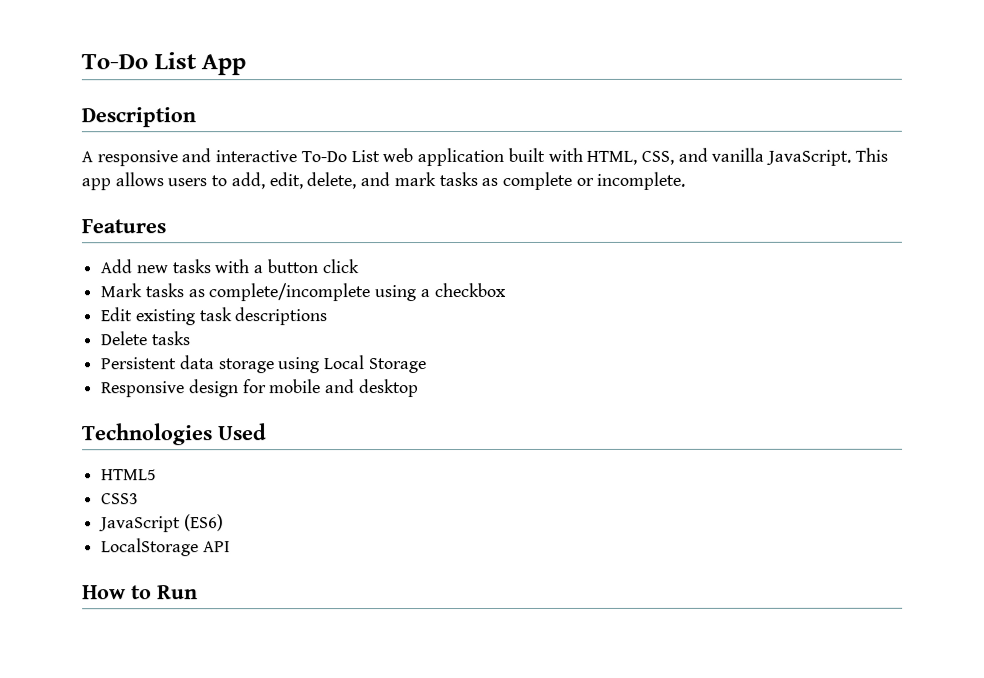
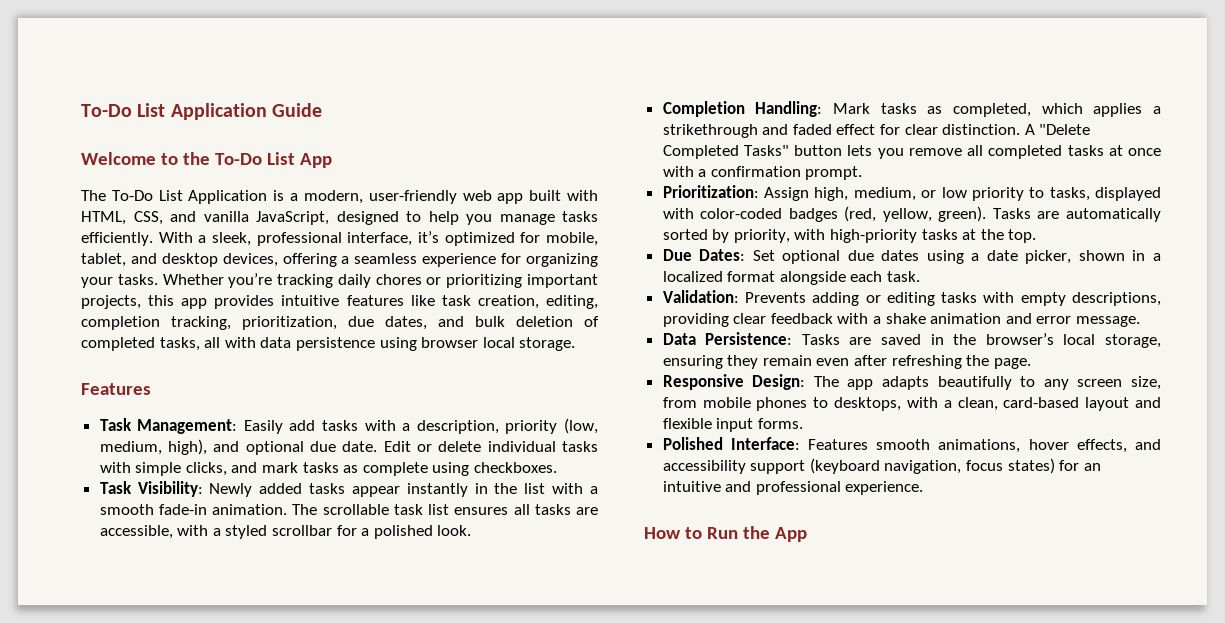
[81,52,247,76] [81,107,196,128] [81,147,505,167] To-Do List App // Description // A responsive and interactive To-Do List web application -> [81,103,322,120] [81,152,332,168] [81,190,524,204] To-Do List Application Guide // Welcome to the To-Do List App // The To-Do List Application is a modern, user-friendly web app
[766,147,888,166] [81,172,357,191] JavaScript. This app allows users to add, edit, delete, -> [256,211,598,225] [81,231,598,246] [81,253,598,267] [81,273,598,288] [81,295,598,309] [81,316,599,330] [81,337,576,351] [81,383,151,395] [99,418,599,434] [99,439,598,455] [99,462,227,476] JavaScript, designed to help you manage tasks efficiently. With a sleek, professional interface, it’s optimized for mobile, tablet, and desktop devices, offering a seamless experience for organizing your tasks. Whether you’re tracking daily chores or prioritizing important projects, this app provides intuitive features like task creation, editing, completion tracking, prioritization, due dates, and bulk deletion of completed tasks, all with data persistence using browser local storage. // Features // Task Management: Easily add tasks with a description, priority (low, medium, high), and optional due date. Edit or delete individual tasks with simple clicks,
[575,171,686,190] [81,219,166,234] [100,259,359,274] [100,282,506,302] [100,307,328,326] [100,331,191,346] [101,355,427,374] [101,379,419,398] [82,423,267,446] [101,469,158,481] [101,493,140,505] [99,514,224,533] [101,538,231,557] or incomplete. // Features // Add new tasks with a button click // Mark tasks as complete/incomplete using a checkbox // Edit existing task descriptions // Delete tasks // Persistent data storage using Local Storage // Responsive design for mobile and desktop // Technologies Used // HTML5 // CSS3 // JavaScript (ES6) // LocalStorage API -> [432,462,558,476] [99,481,599,497] [99,504,599,515] [99,525,472,539] [662,101,1161,117] [662,124,1091,138] [662,145,1161,159] [662,166,863,180] [662,185,1161,201] [662,206,1161,222] [662,229,1037,243] [662,249,1161,264] [662,271,921,285] [662,290,1161,306] [662,313,1141,327] [662,332,1161,348] [662,355,1031,369] [662,374,1161,390] [662,397,1161,411] [662,418,803,432] [662,437,1161,453] [662,458,1101,474] [662,481,924,495] using checkboxes. // Task Visibility: Newly added tasks appear instantly in the list with a smooth fade-in animation. The scrollable task list ensures all tasks are accessible, with a styled scrollbar for a polished look. // Completion Handling: Mark tasks as completed, which applies a strikethrough and faded effect for clear distinction. A "Delete Completed Tasks" button lets you remove all completed tasks at once with a confirmation prompt. // Prioritization: Assign high, medium, or low priority to tasks, displayed with color-coded badges (red, yellow, green). Tasks are automatically sorted by priority, with high-priority tasks at the top. // Due Dates: Set optional due dates using a date picker, shown in a localized format alongside each task. // Validation: Prevents adding or editing tasks with empty descriptions, providing clear feedback with a shake animation and error message. // Data Persistence: Tasks are saved in the browser’s local storage, ensuring they remain even after refreshing the page. // Responsive Design: The app adapts beautifully to any screen size, from mobile phones to desktops, with a clean, card-based layout and flexible input forms. // Polished Interface: Features smooth animations, hover effects, and accessibility support (keyboard navigation, focus states) for an intuitive and professional experience.
(198, 592) none -> [742,526,807,542] the App

